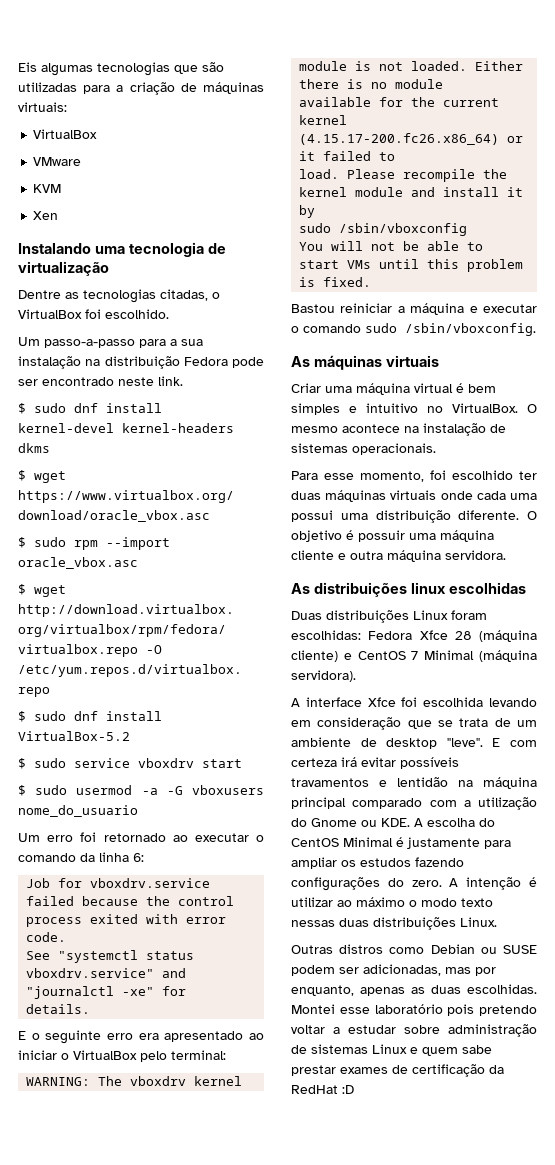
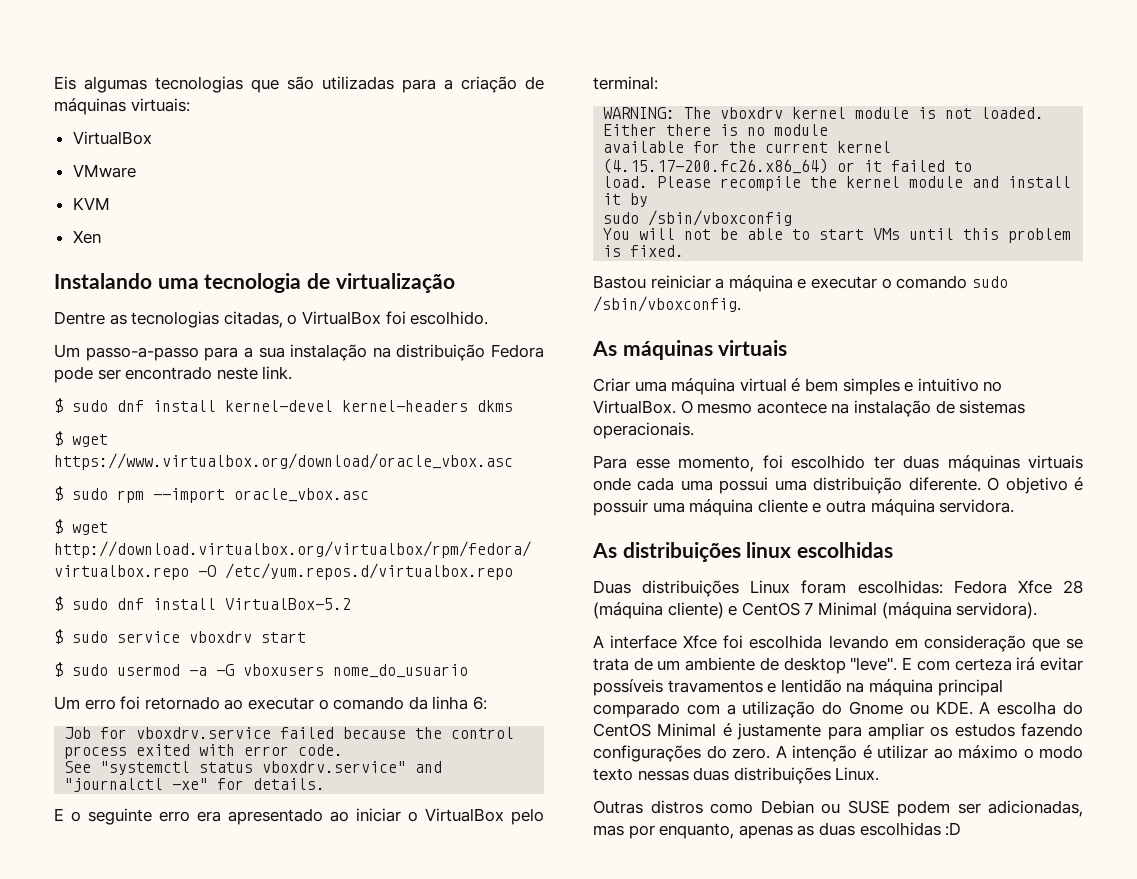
[467,984,537,994] [291,1004,537,1016] [291,1024,537,1037] [291,1044,492,1056] [291,1064,504,1077] [291,1085,338,1094] escolhidas. Montei esse laboratório pois pretendo voltar a estudar sobre administração de sistemas Linux e quem sabe prestar exames de certificação da RedHat -> [859,822,941,836] escolhidas

